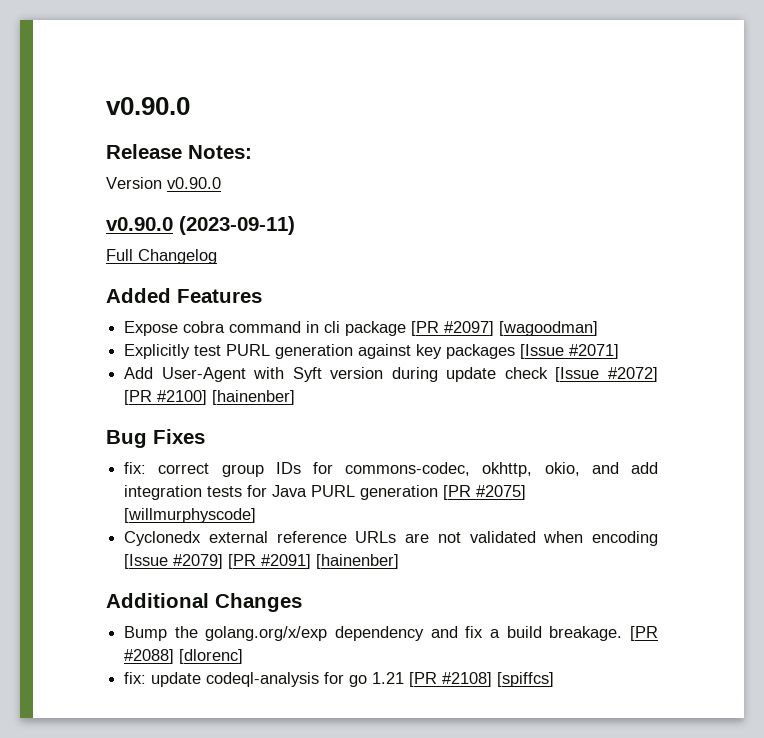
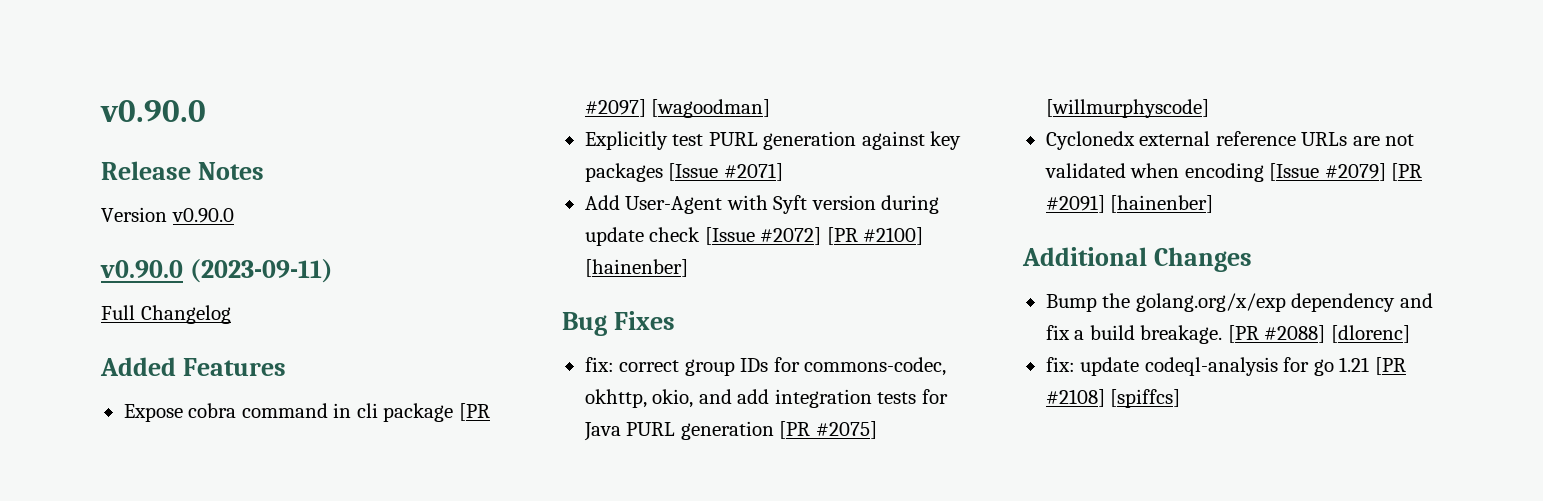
[188,145,252,159] Notes: -> [197,162,264,180] Notes

